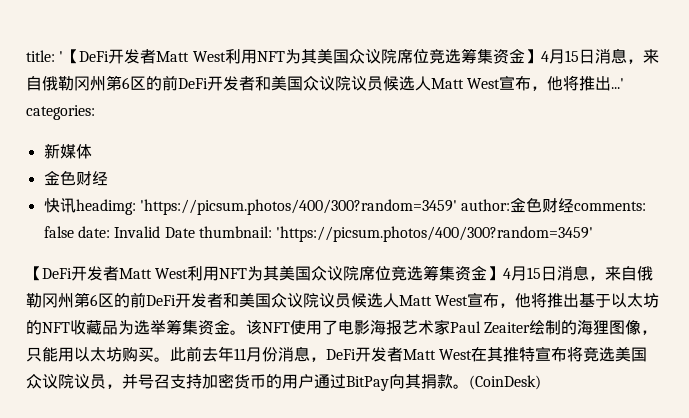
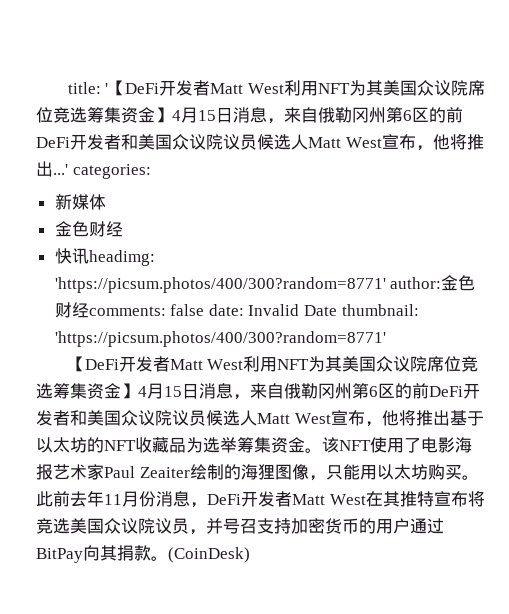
[139,199,457,215] 'https://picsum.photos/400/300?random=3459' -> [54,277,386,293] 'https://picsum.photos/400/300?random=8771'
[276,226,594,242] 'https://picsum.photos/400/300?random=3459' -> [54,331,386,347] 'https://picsum.photos/400/300?random=8771'

